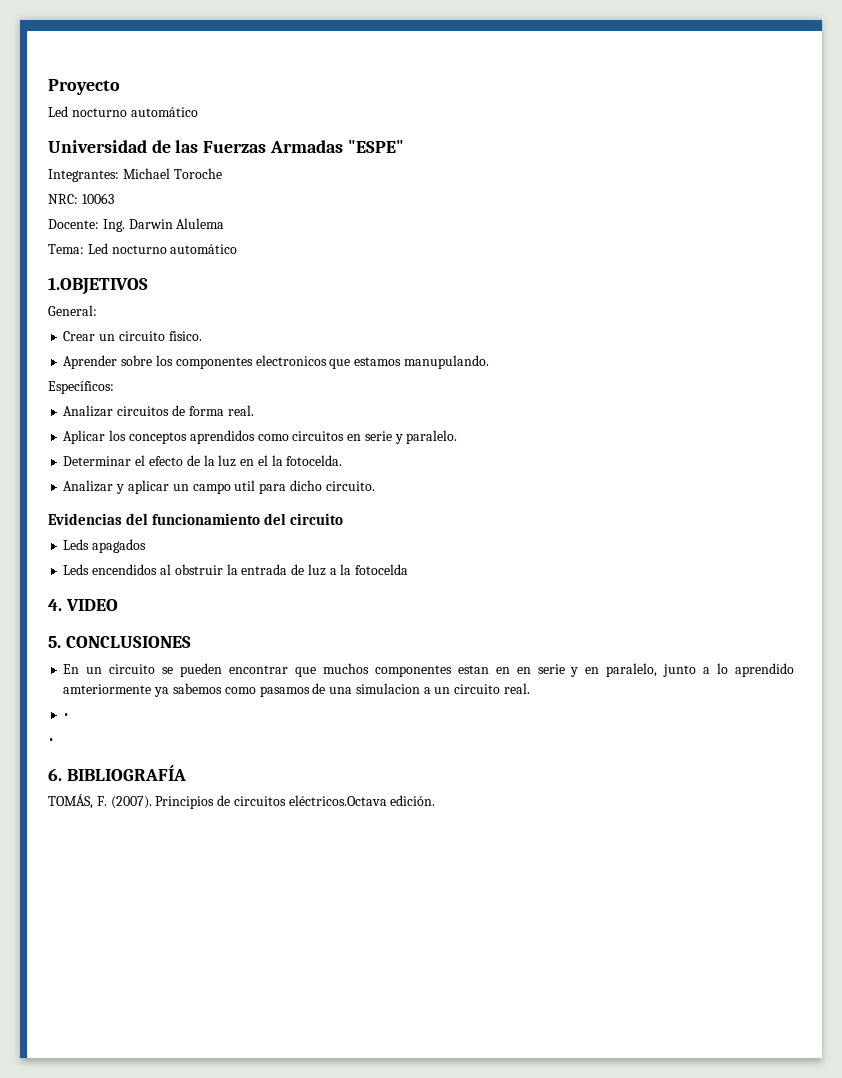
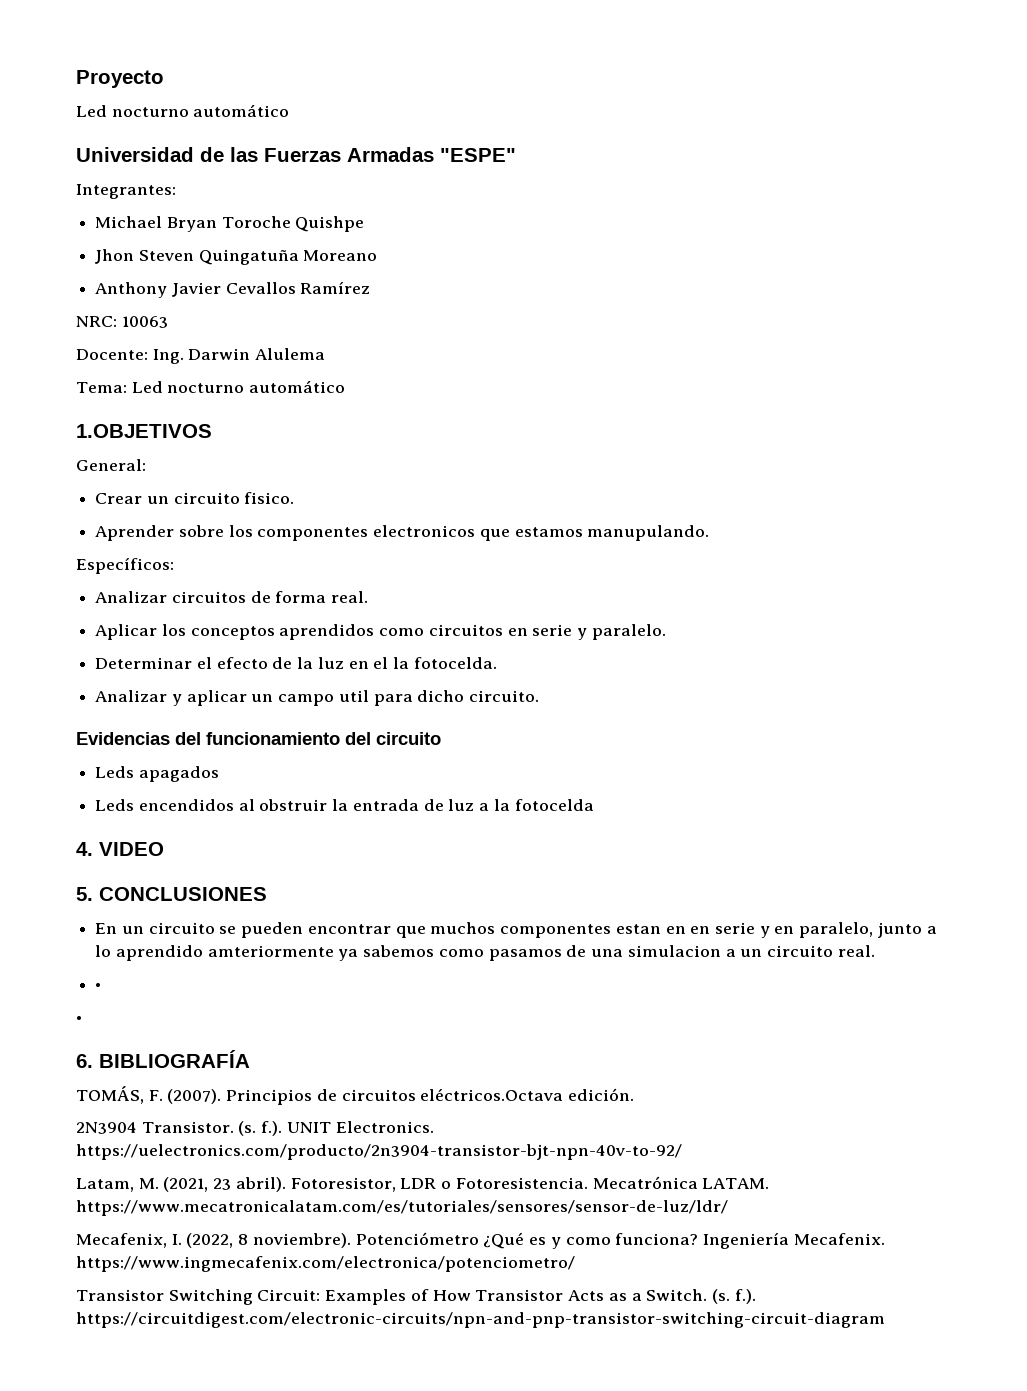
[122,168,170,179] Michael -> [95,216,217,232] // Michael Bryan
(222, 173) none -> [295,216,365,232] [95,249,378,265] [95,281,371,298] Quishpe // Jhon Steven Quingatuña Moreano // Anthony Javier Cevallos Ramírez
(436, 800) none -> [76,1121,434,1136] [76,1144,682,1160] [76,1176,770,1192] [76,1200,728,1216] [76,1232,885,1249] [76,1256,575,1272] [76,1289,756,1305] [76,1312,885,1328] // 2N3904 Transistor. (s. f.). UNIT Electronics. https://uelectronics.com/producto/2n3904-transistor-bjt-npn-40v-to-92/ // Latam, M. (2021, 23 abril). Fotoresistor, LDR o Fotoresistencia. Mecatrónica LATAM. https://www.mecatronicalatam.com/es/tutoriales/sensores/sensor-de-luz/ldr/ // Mecafenix, I. (2022, 8 noviembre). Potenciómetro ¿Qué es y como funciona? Ingeniería Mecafenix. https://www.ingmecafenix.com/electronica/potenciometro/ // Transistor Switching Circuit: Examples of How Transistor Acts as a Switch. (s. f.). https://circuitdigest.com/electronic-circuits/npn-and-pnp-transistor-switching-circuit-diagram

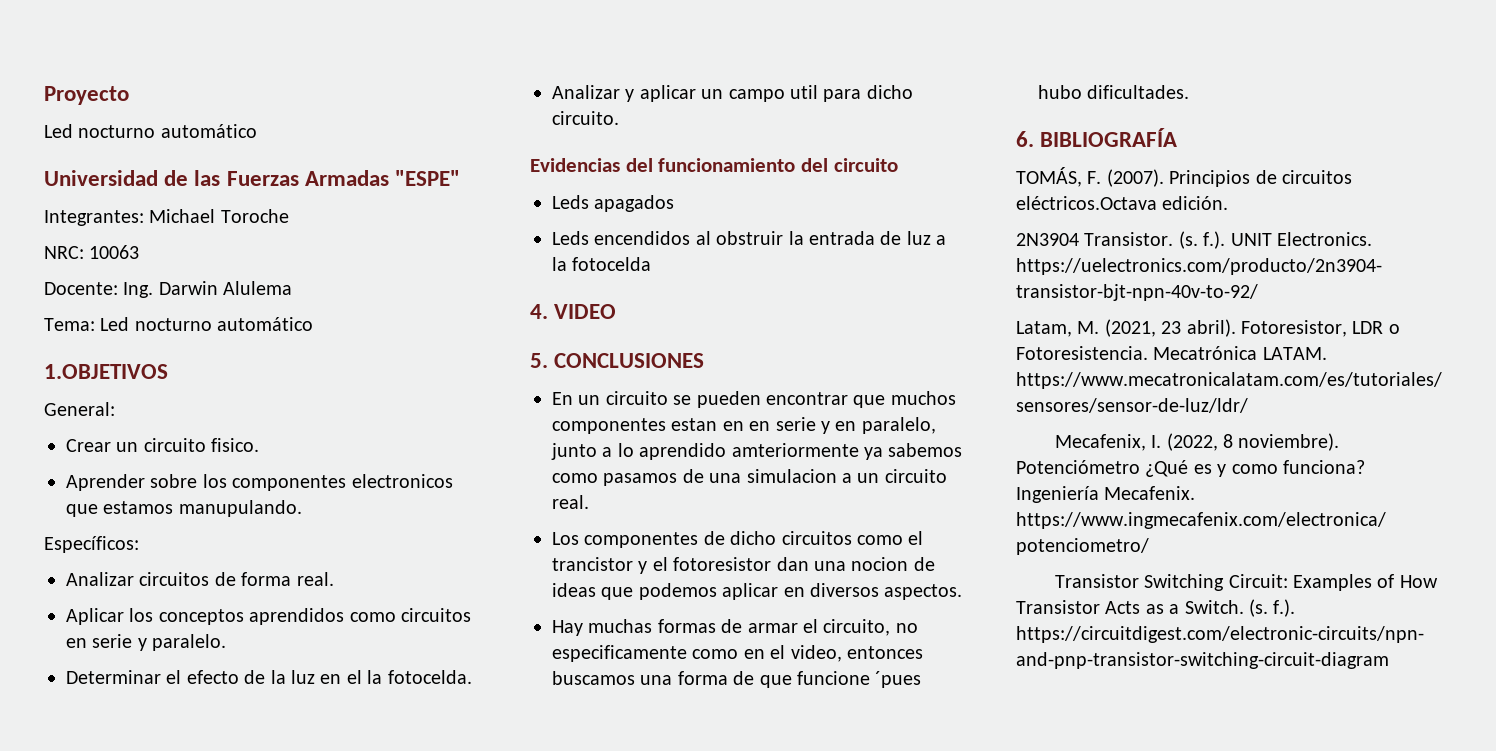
[95,216,217,232] // Michael Bryan -> [149,209,216,223] Michael
[295,216,365,232] [95,249,378,265] [95,281,371,298] Quishpe // Jhon Steven Quingatuña Moreano // Anthony Javier Cevallos Ramírez -> (289, 216) none
[95,983,102,990] [76,1016,82,1023] • // • -> [552,531,924,548] [552,557,935,574] [552,583,963,600] [552,619,918,636] [552,645,923,662] [552,671,922,688] [1038,85,1190,99] Los componentes de dicho circuitos como el trancistor y el fotoresistor dan una nocion de ideas que podemos aplicar en diversos aspectos. // Hay muchas formas de armar el circuito, no especificamente como en el video, entonces buscamos una forma de que funcione ´pues hubo dificultades.

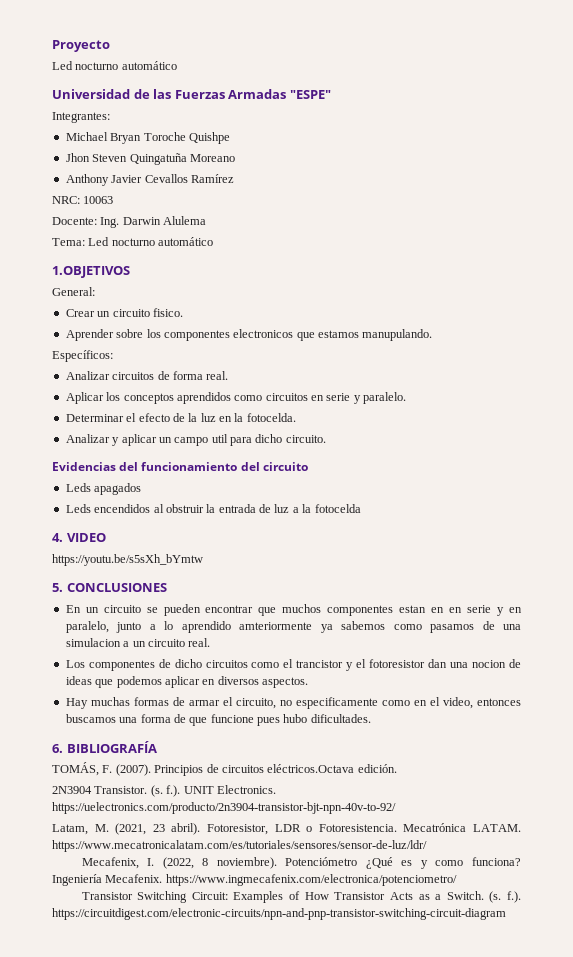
[149,209,216,223] Michael -> [65,132,142,144] // Michael Bryan
(289, 216) none -> [188,132,230,144] [65,153,235,165] [65,174,234,186] Quishpe // Jhon Steven Quingatuña Moreano // Anthony Javier Cevallos Ramírez
[346,670,362,684] el -> (232, 419) none
(617, 311) none -> [52,554,203,566] // https://youtu.be/s5sXh_bYmtw
[875,671,922,688] ´pues -> [257,717,280,726] pues

